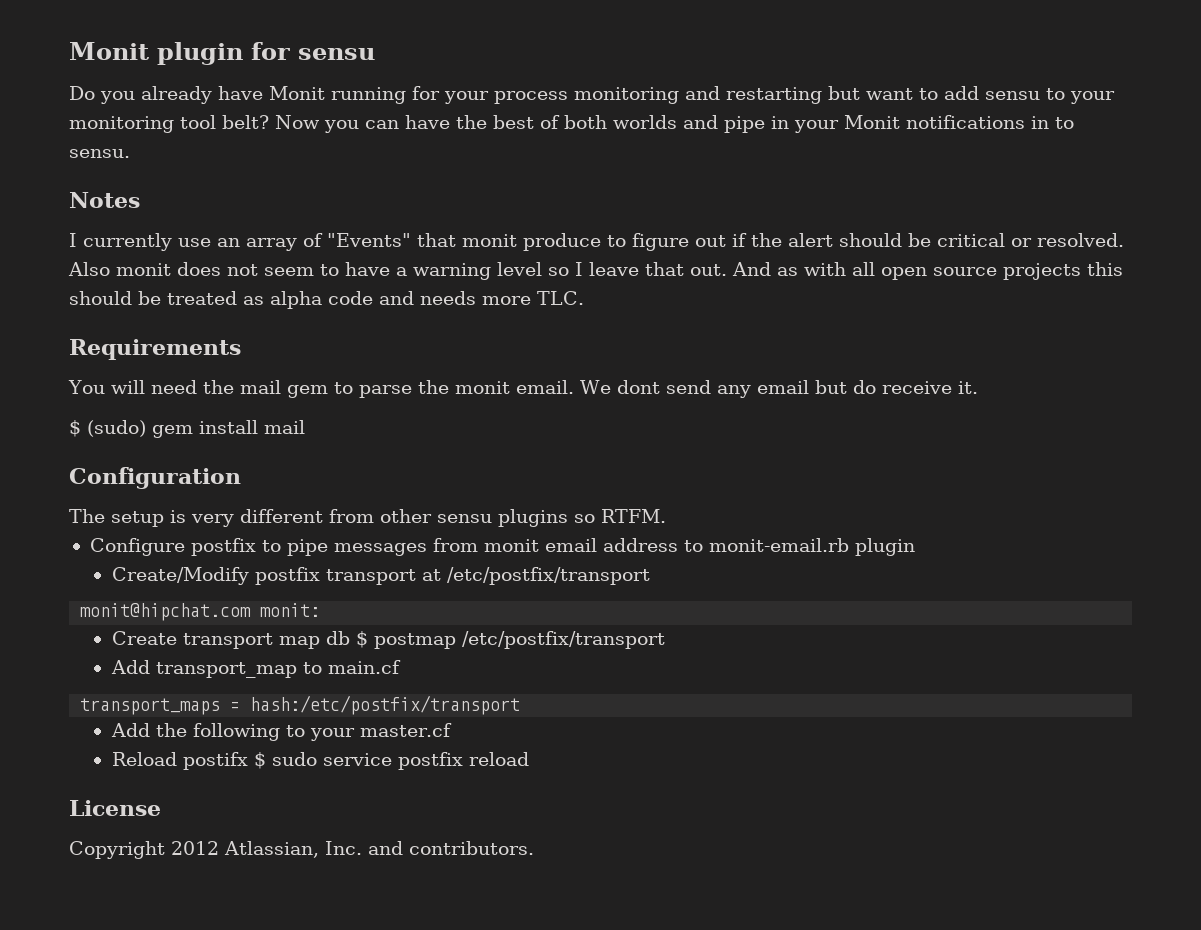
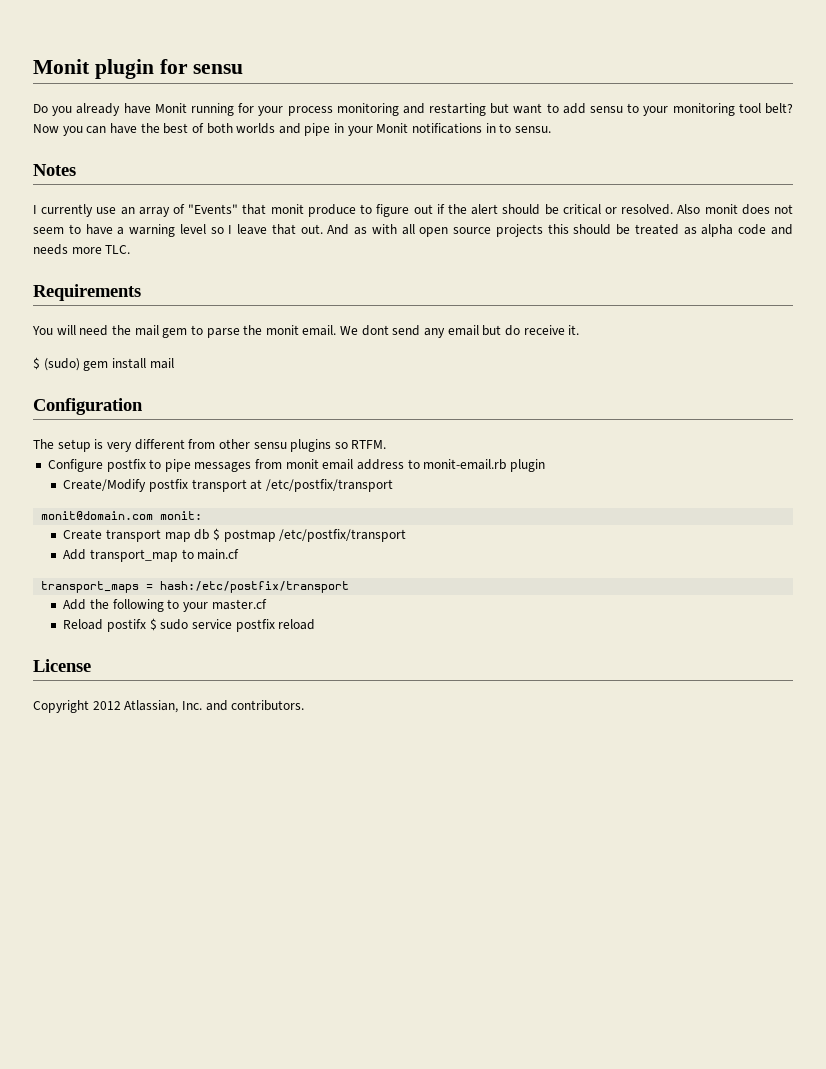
[80,603,252,621] monit@hipchat.com -> [41,511,154,520] monit@domain.com

